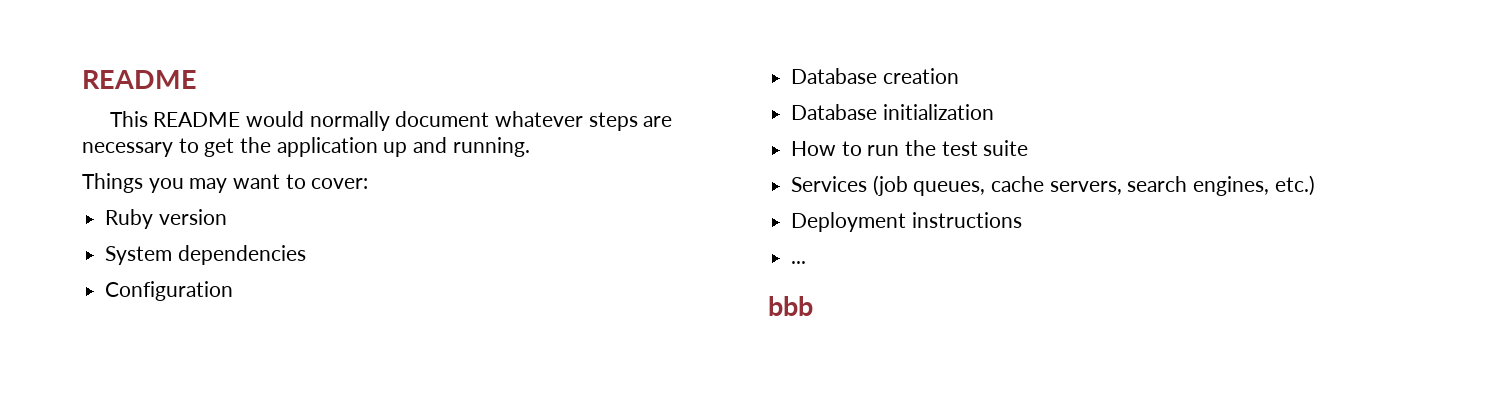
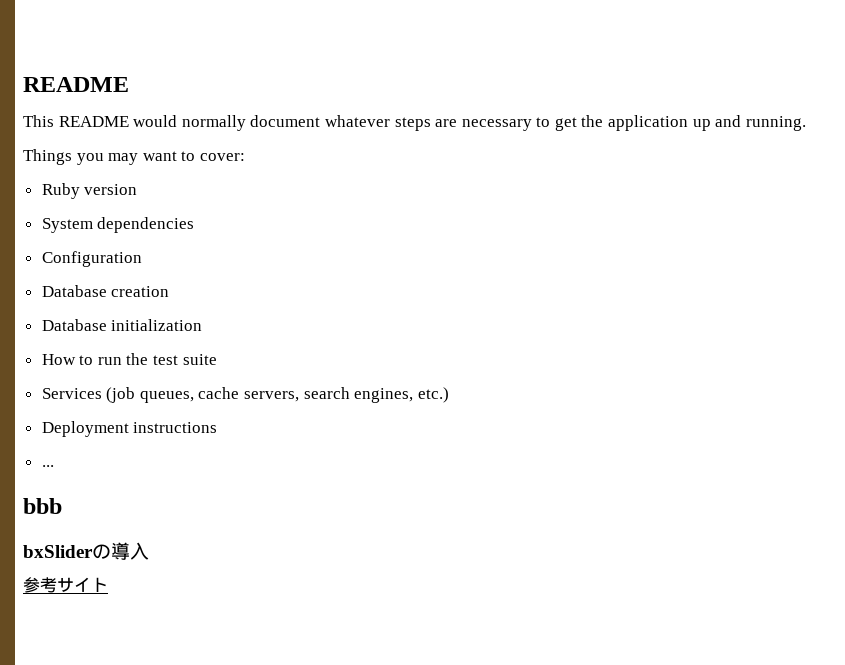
(813, 306) none -> [23,542,149,560] [23,577,108,593] // bxSliderの導入 // 参考サイト

